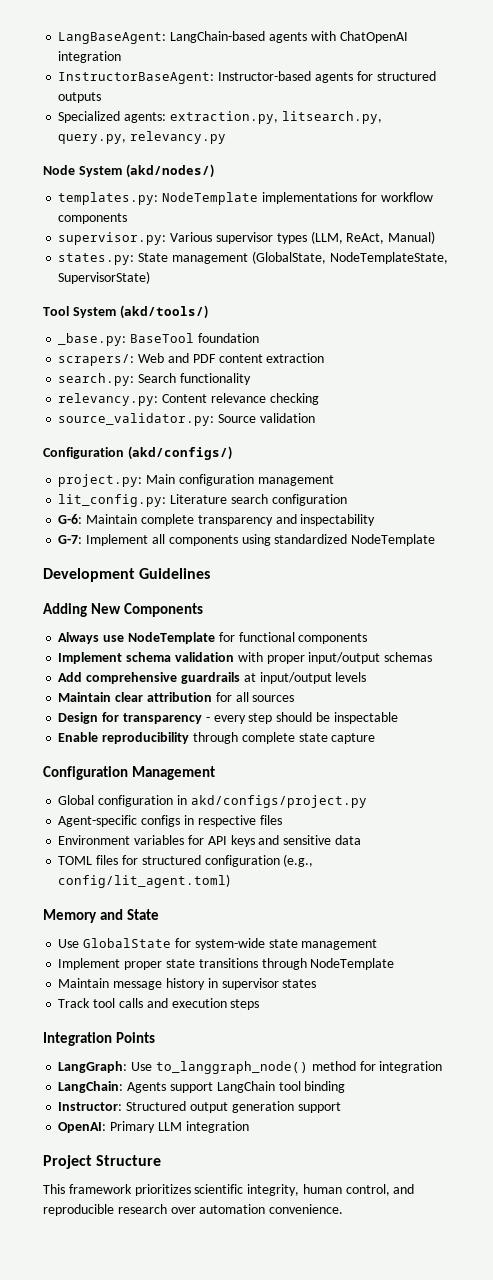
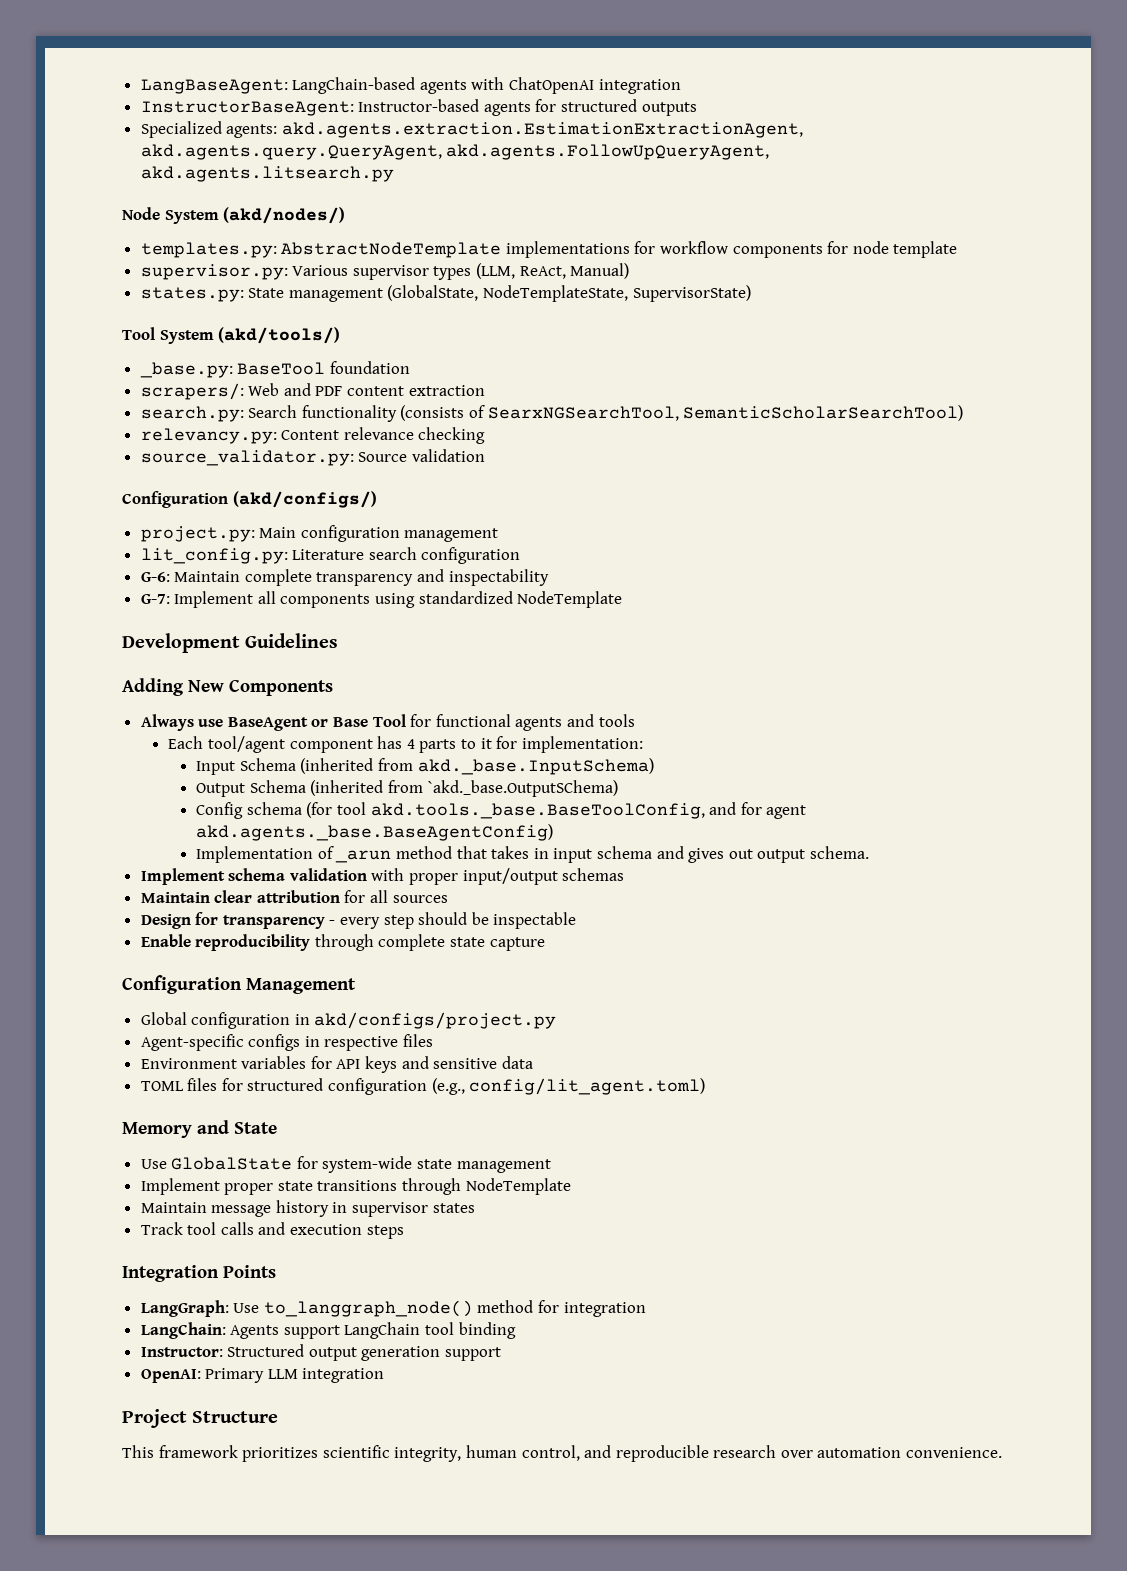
[169,111,382,124] [58,131,227,144] extraction.py, litsearch.py, query.py, relevancy.py -> [281,122,803,138] [140,144,770,160] [140,166,394,182] akd.agents.extraction.EstimationExtractionAgent, akd.agents.query.QueryAgent, akd.agents.FollowUpQueryAgent, akd.agents.litsearch.py
[162,192,259,205] NodeTemplate -> [281,242,502,258] AbstractNodeTemplate
(128, 218) none -> [827,241,958,258] for node template
(251, 379) none -> [400,405,964,421] (consists of SearxNGSearchTool, SemanticScholarSearchTool)
[127,632,368,644] NodeTemplate for functional components -> [227,714,635,731] [168,736,643,753] [196,758,654,775] [196,780,618,797] [196,802,807,819] [196,824,554,841] [196,846,869,863] BaseAgent or Base Tool for functional agents and tools // Each tool/agent component has 4 parts to it for implementation: // Input Schema (inherited from akd._base.InputSchema) // Output Schema (inherited from `akd._base.OutputSChema) // Config schema (for tool akd.tools._base.BaseToolConfig, and for agent akd.agents._base.BaseAgentConfig) // Implementation of _arun method that takes in input schema and gives out output schema.
[58,672,367,684] // Add comprehensive guardrails at input/output levels -> (625, 874) none

